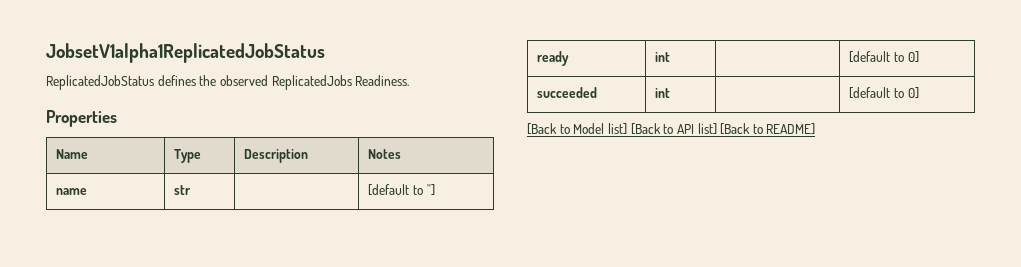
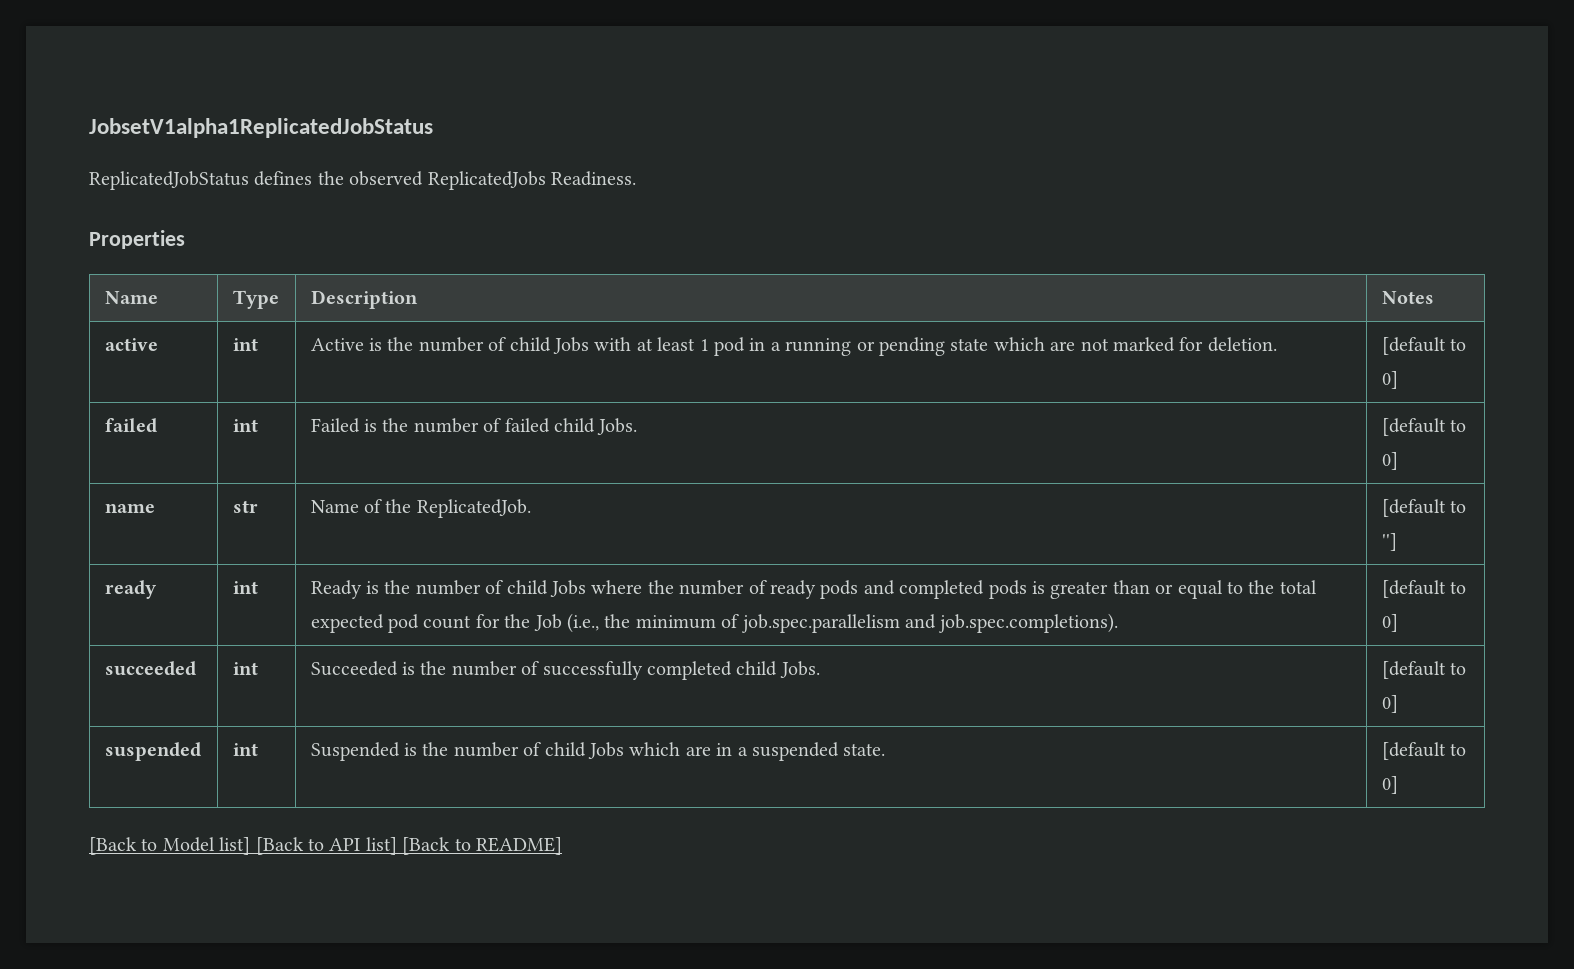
[56,188,88,195] [174,185,192,195] name | str | -> [104,338,158,351] [232,338,258,351] [310,337,1277,356] [1381,337,1466,355] [1381,371,1398,389] [104,418,157,433] [232,419,258,432] [310,418,638,435] [1381,418,1466,436] [1381,452,1398,470] [104,503,155,513] [232,500,258,513] [310,499,531,518] active | int | Active is the number of child Jobs with at least 1 pod in a running or pending state which are not marked for deletion. | [default to 0] // failed | int | Failed is the number of failed child Jobs. | [default to 0] // name | str | Name of the ReplicatedJob.
(671, 57) none -> [310,580,1317,599] [310,613,1119,633] Ready is the number of child Jobs where the number of ready pods and completed pods is greater than or equal to the total expected pod count for the Job (i.e., the minimum of job.spec.parallelism and job.spec.completions).
(671, 93) none -> [310,661,820,680] [1381,661,1466,679] [1381,695,1398,713] [104,742,201,761] [232,743,258,756] [310,742,886,761] Succeeded is the number of successfully completed child Jobs. | [default to 0] // suspended | int | Suspended is the number of child Jobs which are in a suspended state.

